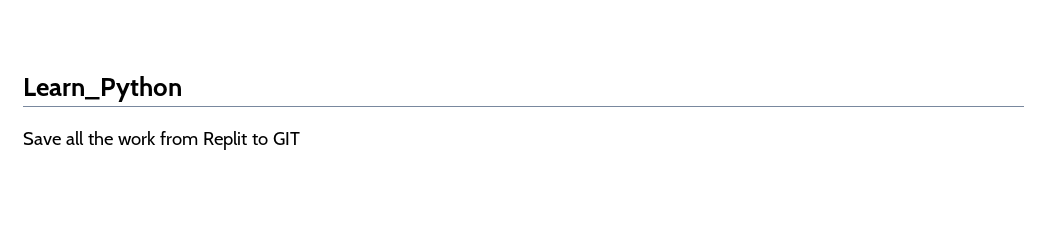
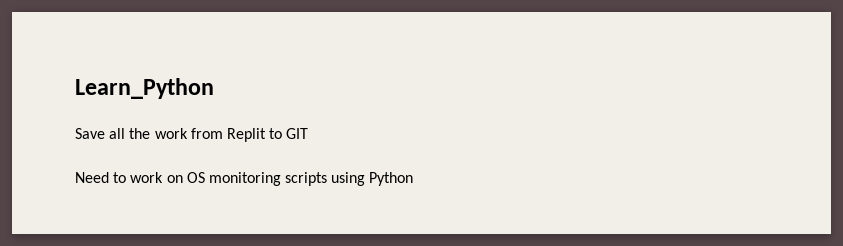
(300, 138) none -> [75,172,414,186] // Need to work on OS monitoring scripts using Python

